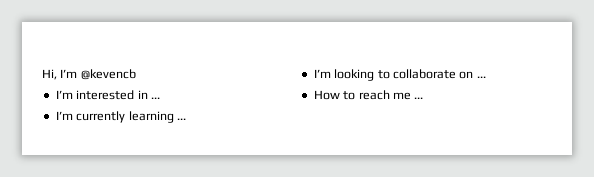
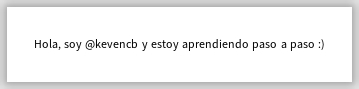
[42,69,78,80] Hi, I’m -> [34,39,83,51] Hola, soy
[55,90,160,100] [55,111,186,123] [313,69,486,81] [313,90,424,100] // I’m interested in ... // I’m currently learning ... // I’m looking to collaborate on ... // How to reach me ... -> [141,39,326,51] y estoy aprendiendo paso a paso :)

